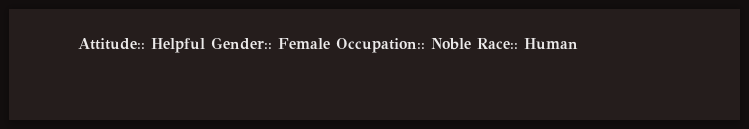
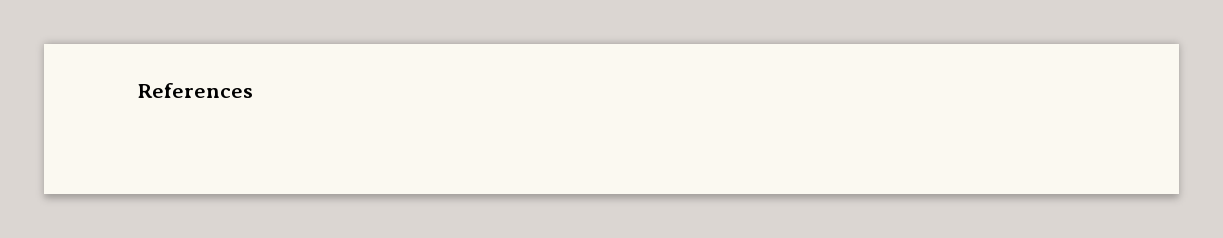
[78,37,578,53] Attitude:: Helpful Gender:: Female Occupation:: Noble Race:: Human -> [138,83,253,98] References

